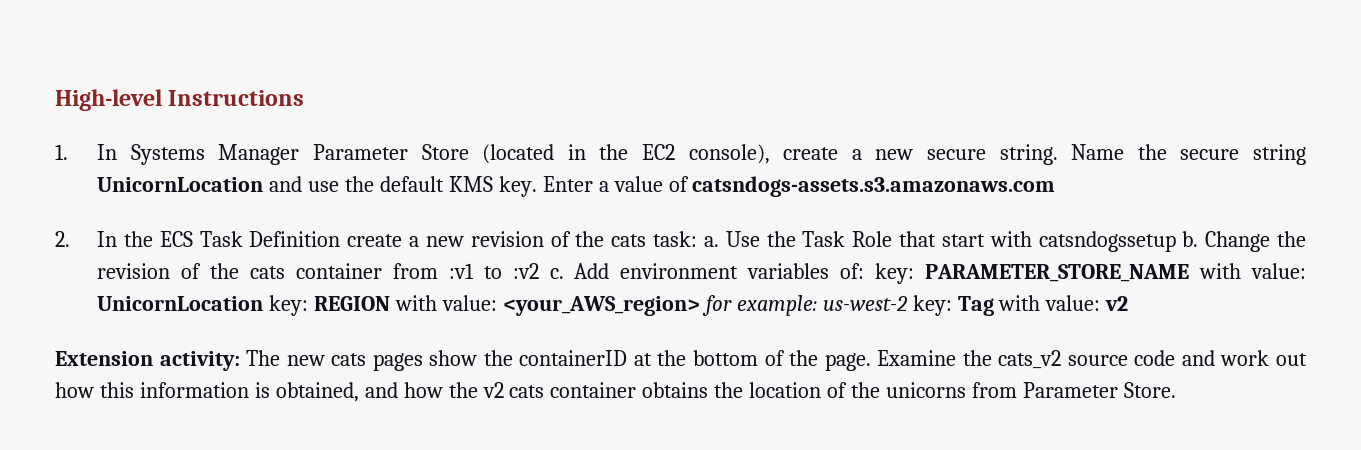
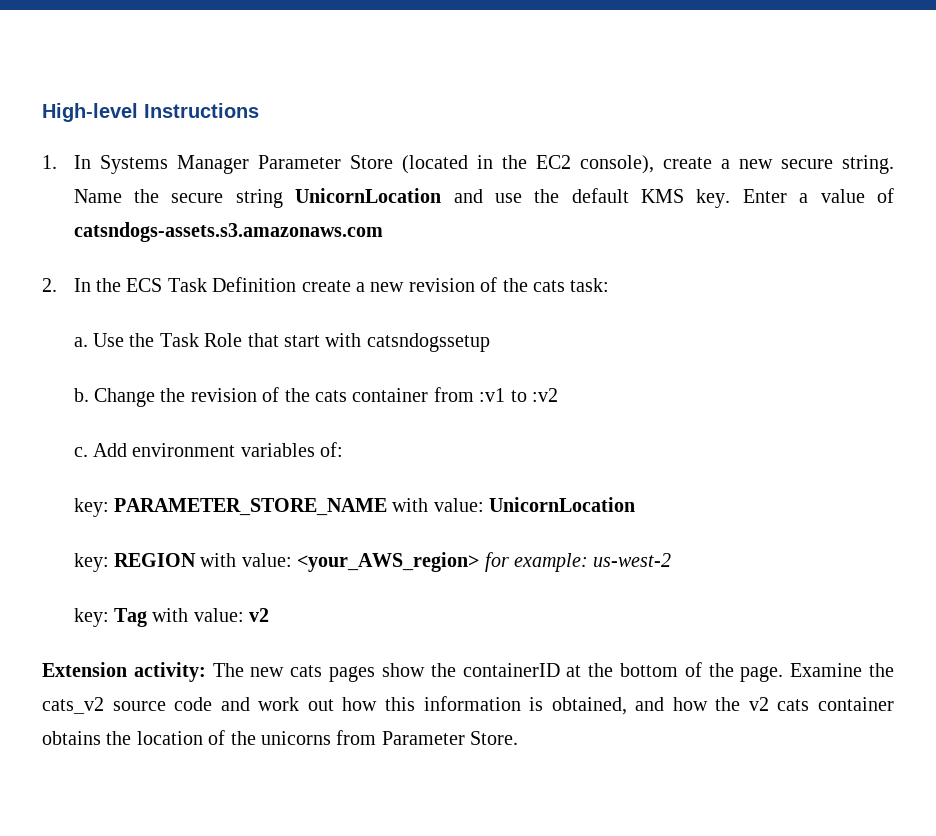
(698, 239) none -> (610, 285) //
(1176, 241) none -> (490, 342) //
(539, 271) none -> (559, 395) //
(865, 271) none -> (344, 449) //
(264, 303) none -> (636, 504) //
(908, 303) none -> (672, 560) //

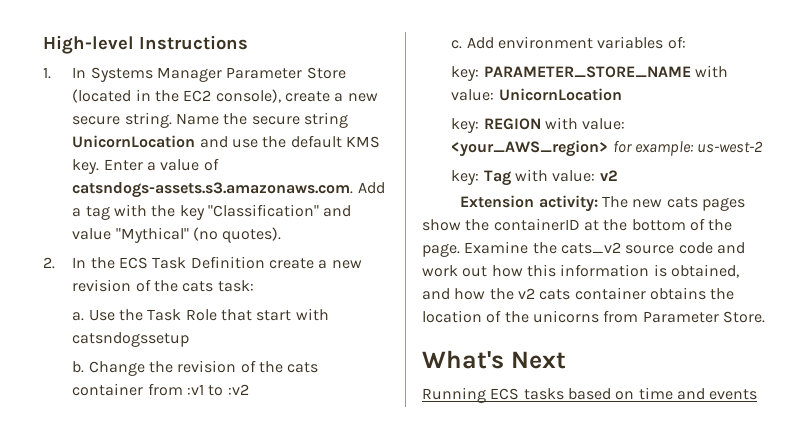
[73,222,383,242] catsndogs-assets.s3.amazonaws.com -> [72,182,385,198] [72,204,352,220] [72,227,282,243] catsndogs-assets.s3.amazonaws.com. Add a tag with the key "Classification" and value "Mythical" (no quotes).
(519, 738) none -> [422,350,566,369] [422,387,758,403] // What's Next // Running ECS tasks based on time and events

